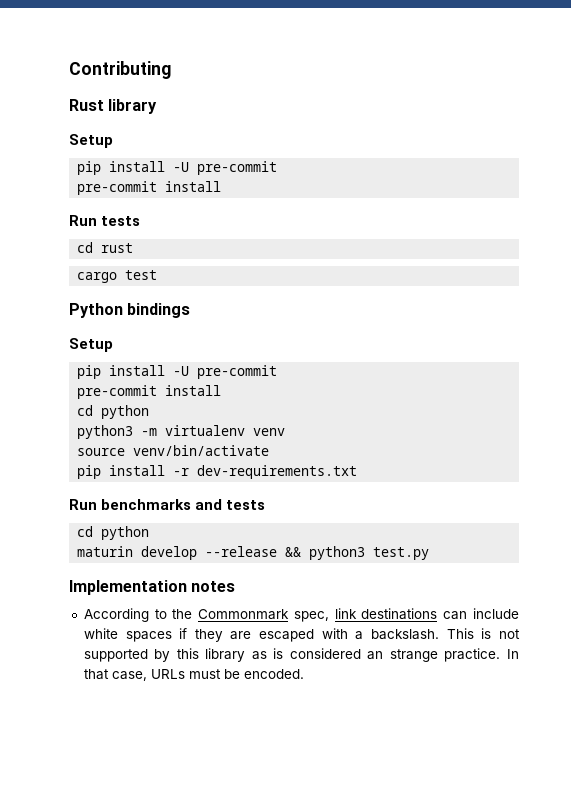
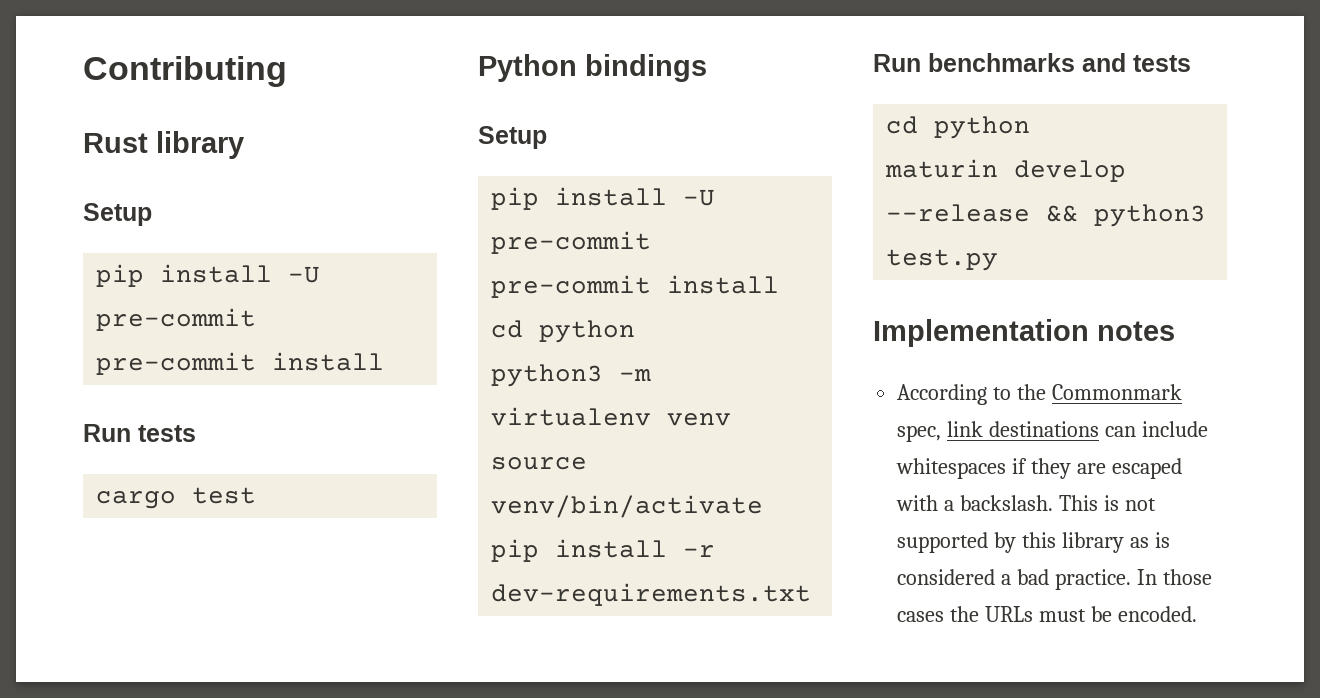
[77,242,134,253] // cd rust -> (196, 433) none
[83,628,172,642] white spaces -> [896,458,1007,479] whitespaces
[367,648,519,662] [83,669,147,681] an strange practice. In that case, -> [1001,569,1212,590] [897,606,980,622] a bad practice. In those cases the

